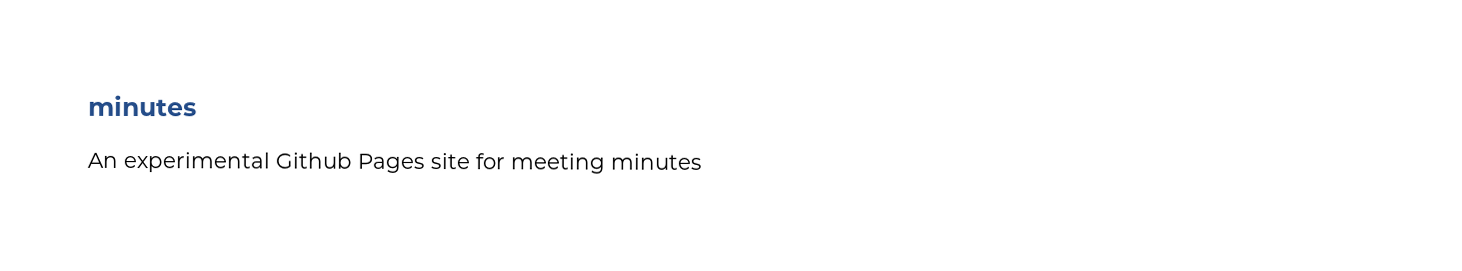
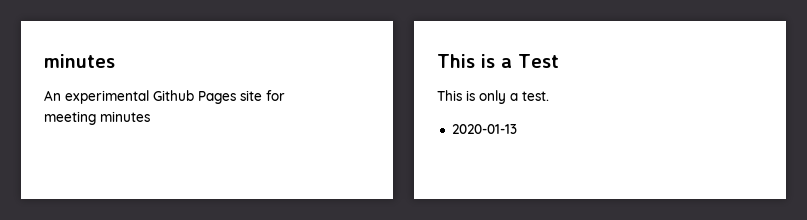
(702, 161) none -> [437,54,559,68] [437,90,549,104] [451,124,517,134] // This is a Test // This is only a test. // 2020-01-13

